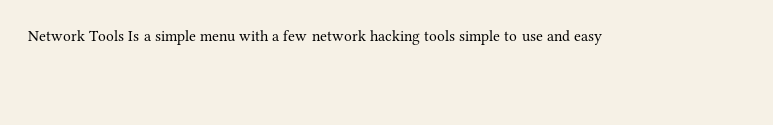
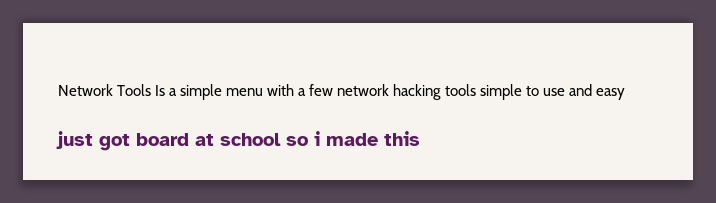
(602, 39) none -> [56,131,420,151] // just got board at school so i made this

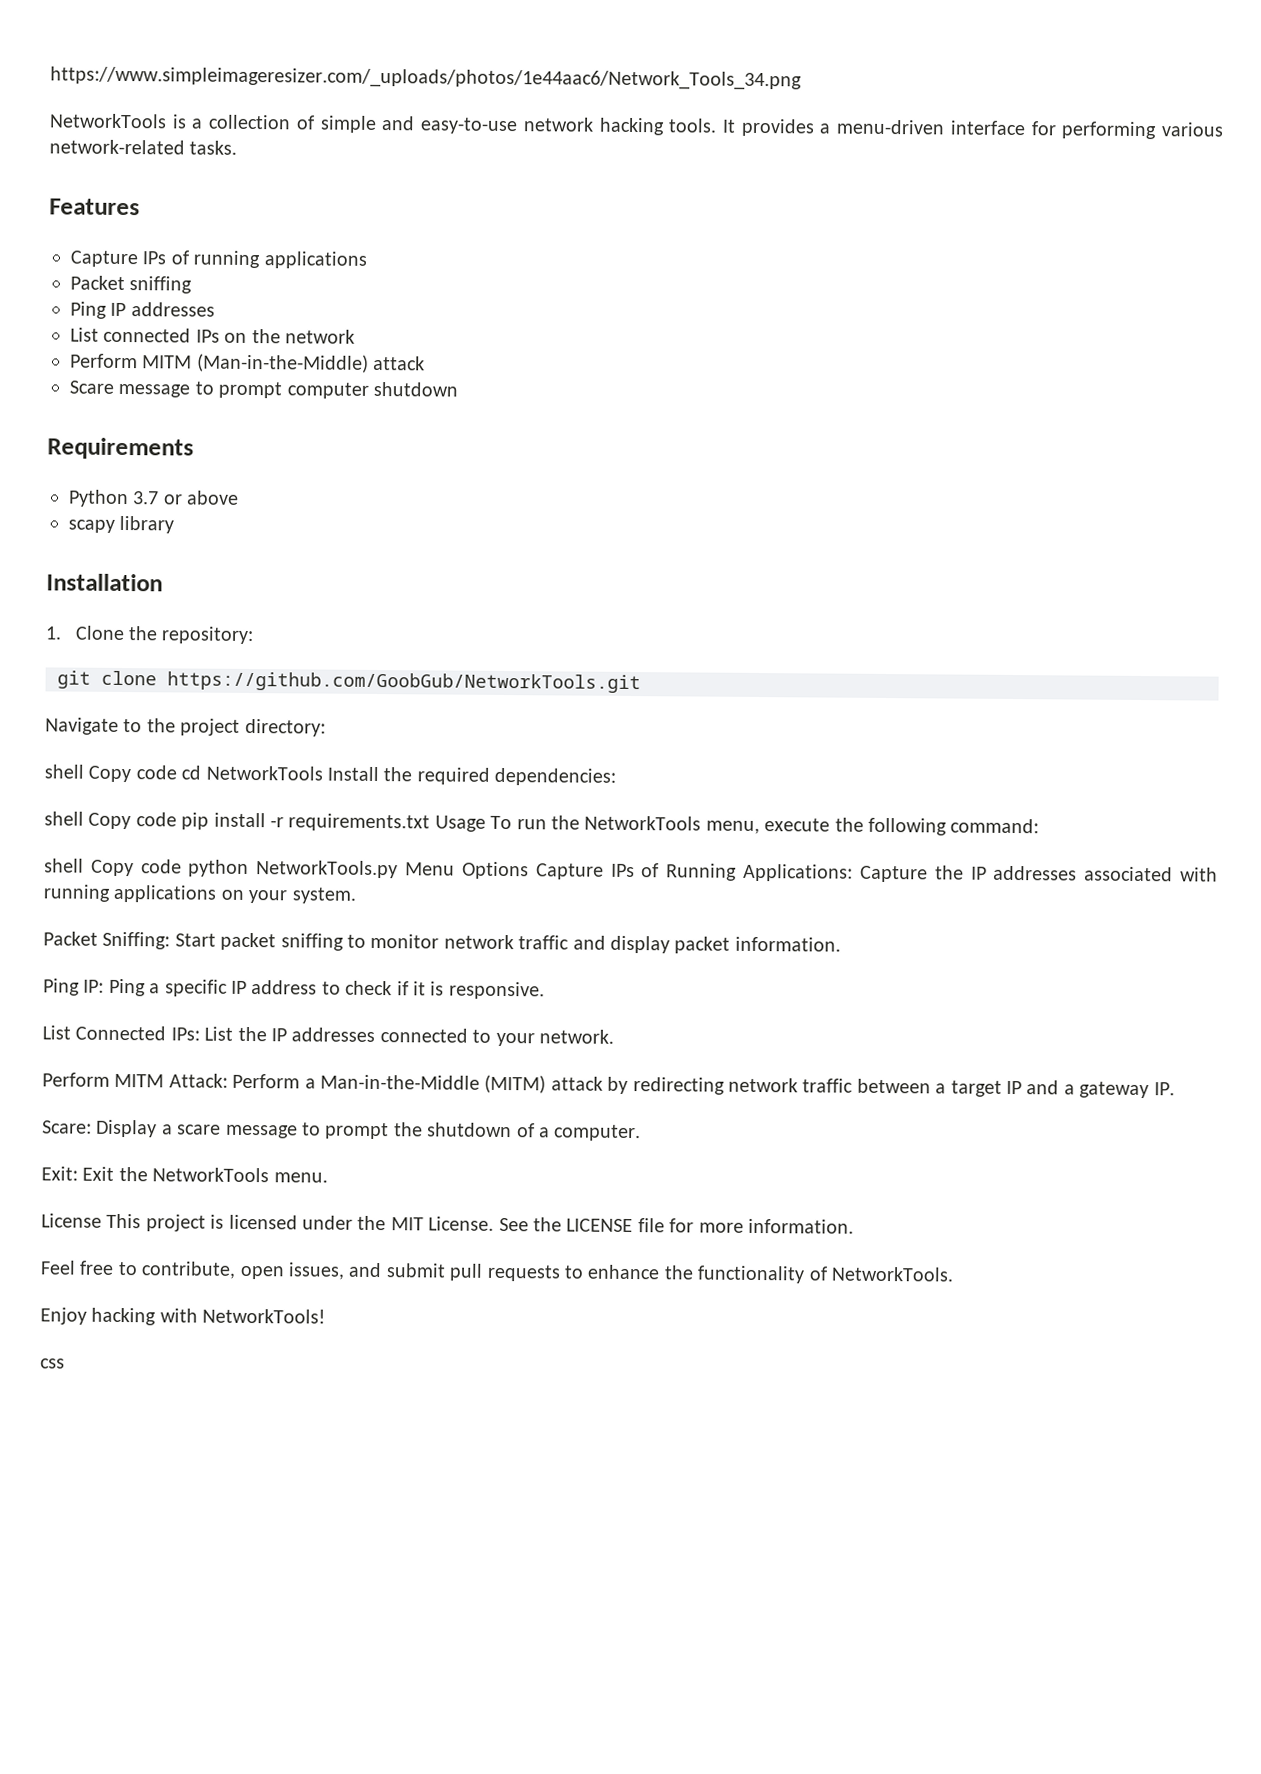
[58,84,625,100] [56,131,420,151] Network Tools Is a simple menu with a few network hacking tools simple to use and easy // just got board at school so i made this -> [50,66,802,91] [49,113,1224,140] [49,139,238,155] [49,198,140,216] [70,250,367,269] [70,275,193,294] [70,301,215,319] [70,327,355,344] [70,353,426,373] [69,380,458,399] [47,437,194,460] [68,489,240,508] [68,515,175,534] [46,573,163,592] [45,625,255,645] [57,670,641,694] [45,717,326,737] [44,764,617,786] [44,811,1040,836] [44,858,1219,883] [43,884,356,904] [43,931,841,954] [43,978,545,1000] [42,1025,614,1047] [42,1072,1175,1099] [42,1119,642,1142] [41,1166,328,1183] [41,1213,854,1234] [40,1260,954,1284] [40,1307,327,1326] [40,1358,65,1369] https://www.simpleimageresizer.com/_uploads/photos/1e44aac6/Network_Tools_34.png // NetworkTools is a collection of simple and easy-to-use network hacking tools. It provides a menu-driven interface for performing various network-related tasks. // Features // Capture IPs of running applications // Packet sniffing // Ping IP addresses // List connected IPs on the network // Perform MITM (Man-in-the-Middle) attack // Scare message to prompt computer shutdown // Requirements // Python 3.7 or above // scapy library // Installation // 1. Clone the repository: // git clone https://github.com/GoobGub/NetworkTools.git // Navigate to the project directory: // shell Copy code cd NetworkTools Install the required dependencies: // shell Copy code pip install -r requirements.txt Usage To run the NetworkTools menu, execute the following command: // shell Copy code python NetworkTools.py Menu Options Capture IPs of Running Applications: Capture the IP addresses associated with running applications on your system. // Packet Sniffing: Start packet sniffing to monitor network traffic and display packet information. // Ping IP: Ping a specific IP address to check if it is responsive. // List Connected IPs: List the IP addresses connected to your network. // Perform MITM Attack: Perform a Man-in-the-Middle (MITM) attack by redirecting network traffic between a target IP and a gateway IP. // Scare: Display a scare message to prompt the shutdown of a computer. // Exit: Exit the NetworkTools menu. // License This project is licensed under the MIT License. See the LICENSE file for more information. // Feel free to contribute, open issues, and submit pull requests to enhance the functionality of NetworkTools. // Enjoy hacking with NetworkTools! // css

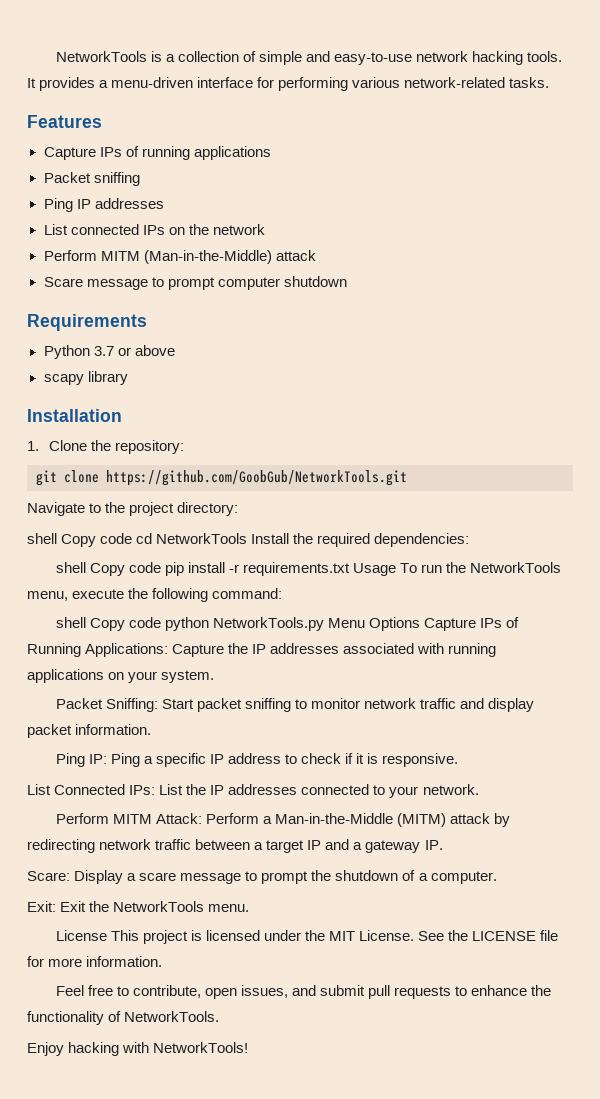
[50,66,802,91] https://www.simpleimageresizer.com/_uploads/photos/1e44aac6/Network_Tools_34.png // -> (55, 56) none
[40,1358,65,1369] // css -> (249, 1047) none

